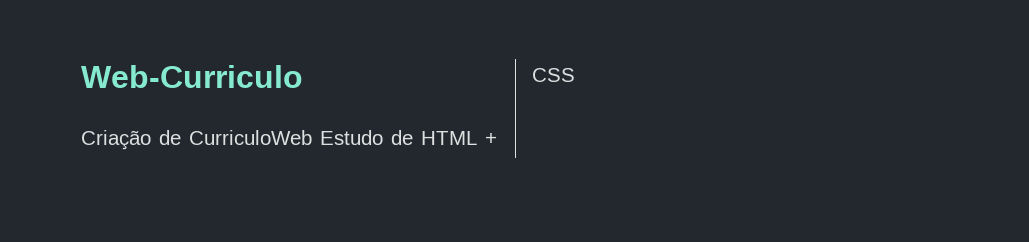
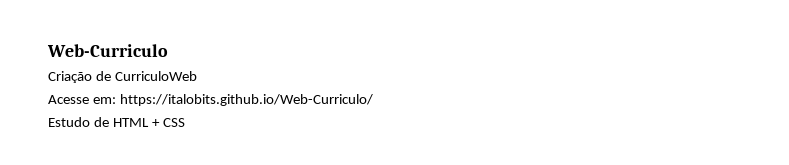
(312, 137) none -> [48,94,373,106] // Acesse em: https://italobits.github.io/Web-Curriculo/ //

